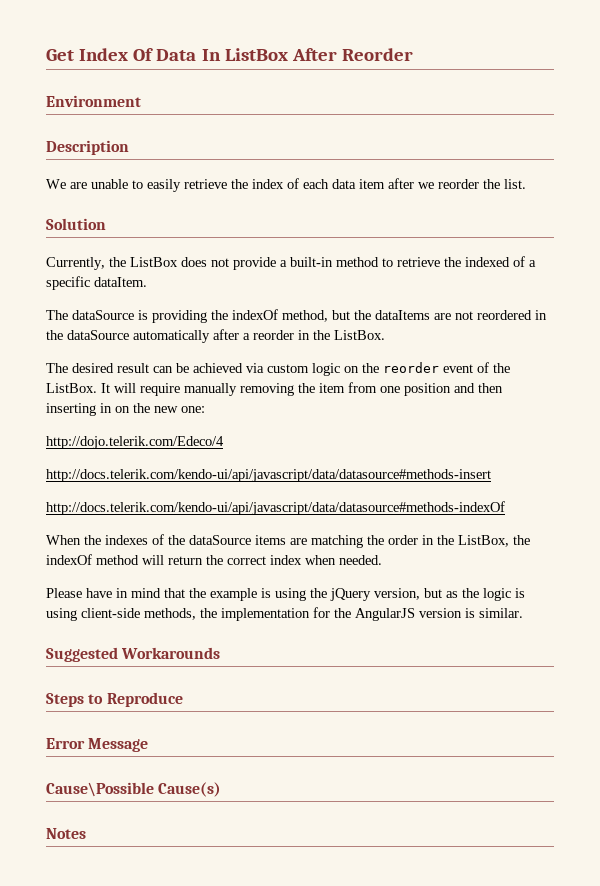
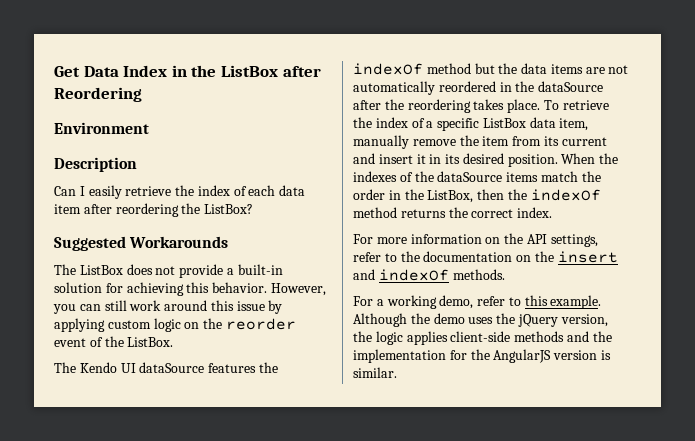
[79,48,413,61] [46,95,141,107] [46,140,129,155] [46,179,143,189] Index Of Data In ListBox After Reorder // Environment // Description // We are unable to -> [83,65,321,77] [54,87,142,102] [54,122,149,134] [54,157,137,172] [54,186,85,196] Data Index in the ListBox after Reordering // Environment // Description // Can I
[418,179,526,189] [46,218,106,230] [46,257,126,270] we reorder the list. // Solution // Currently, the -> [115,203,254,217] [54,236,229,251] [54,264,76,275] reordering the ListBox? // Suggested Workarounds // The
[336,256,536,267] [46,276,147,290] [46,309,547,323] [46,329,385,343] [46,363,264,373] method to retrieve the indexed of a specific dataItem. // The dataSource is providing the indexOf method, but the dataItems are not reordered in the dataSource automatically after a reorder in the ListBox. // The desired result can be achieved via -> [54,282,326,296] [53,300,283,314] [54,318,105,332] solution for achieving this behavior. However, you can still work around this issue by applying
[101,382,503,396] [46,403,205,416] [46,436,224,449] [46,469,491,482] [46,501,505,515] It will require manually removing the item from one position and then inserting in on the new one: // http://dojo.telerik.com/Edeco/4 // http://docs.telerik.com/kendo-ui/api/javascript/data/datasource#methods-insert // http://docs.telerik.com/kendo-ui/api/javascript/data/datasource#methods-indexOf // -> [54,362,278,373] [353,63,629,75] [353,81,604,95] [353,99,609,113] [353,117,589,131] [353,135,607,149] [353,153,558,167] // The Kendo UI dataSource features the indexOf method but the data items are not automatically reordered in the dataSource after the reordering takes place. To retrieve the index of a specific ListBox data item, manually remove the item from its current and insert it in its desired position.
[290,535,363,548] are matching -> [540,171,578,182] match
[513,535,530,545] [46,554,382,565] [46,588,525,601] [46,608,196,621] the indexOf method will return the correct index when needed. // Please have in mind that the example is using the jQuery version, but as the logic is using client-side methods, -> [477,189,601,201] [353,207,553,218] [353,233,598,247] [353,251,618,263] [353,269,505,281] [353,295,602,309] [353,313,608,327] [353,331,589,345] then the indexOf method returns the correct index. // For more information on the API settings, refer to the documentation on the insert and indexOf methods. // For a working demo, refer to this example. Although the demo uses the jQuery version, the logic applies client-side methods and
[46,647,221,662] [46,692,183,707] [46,738,149,752] [46,782,222,797] [46,828,86,839] // Suggested Workarounds // Steps to Reproduce // Error Message // Cause\Possible Cause(s) // Notes -> (397, 372) none

